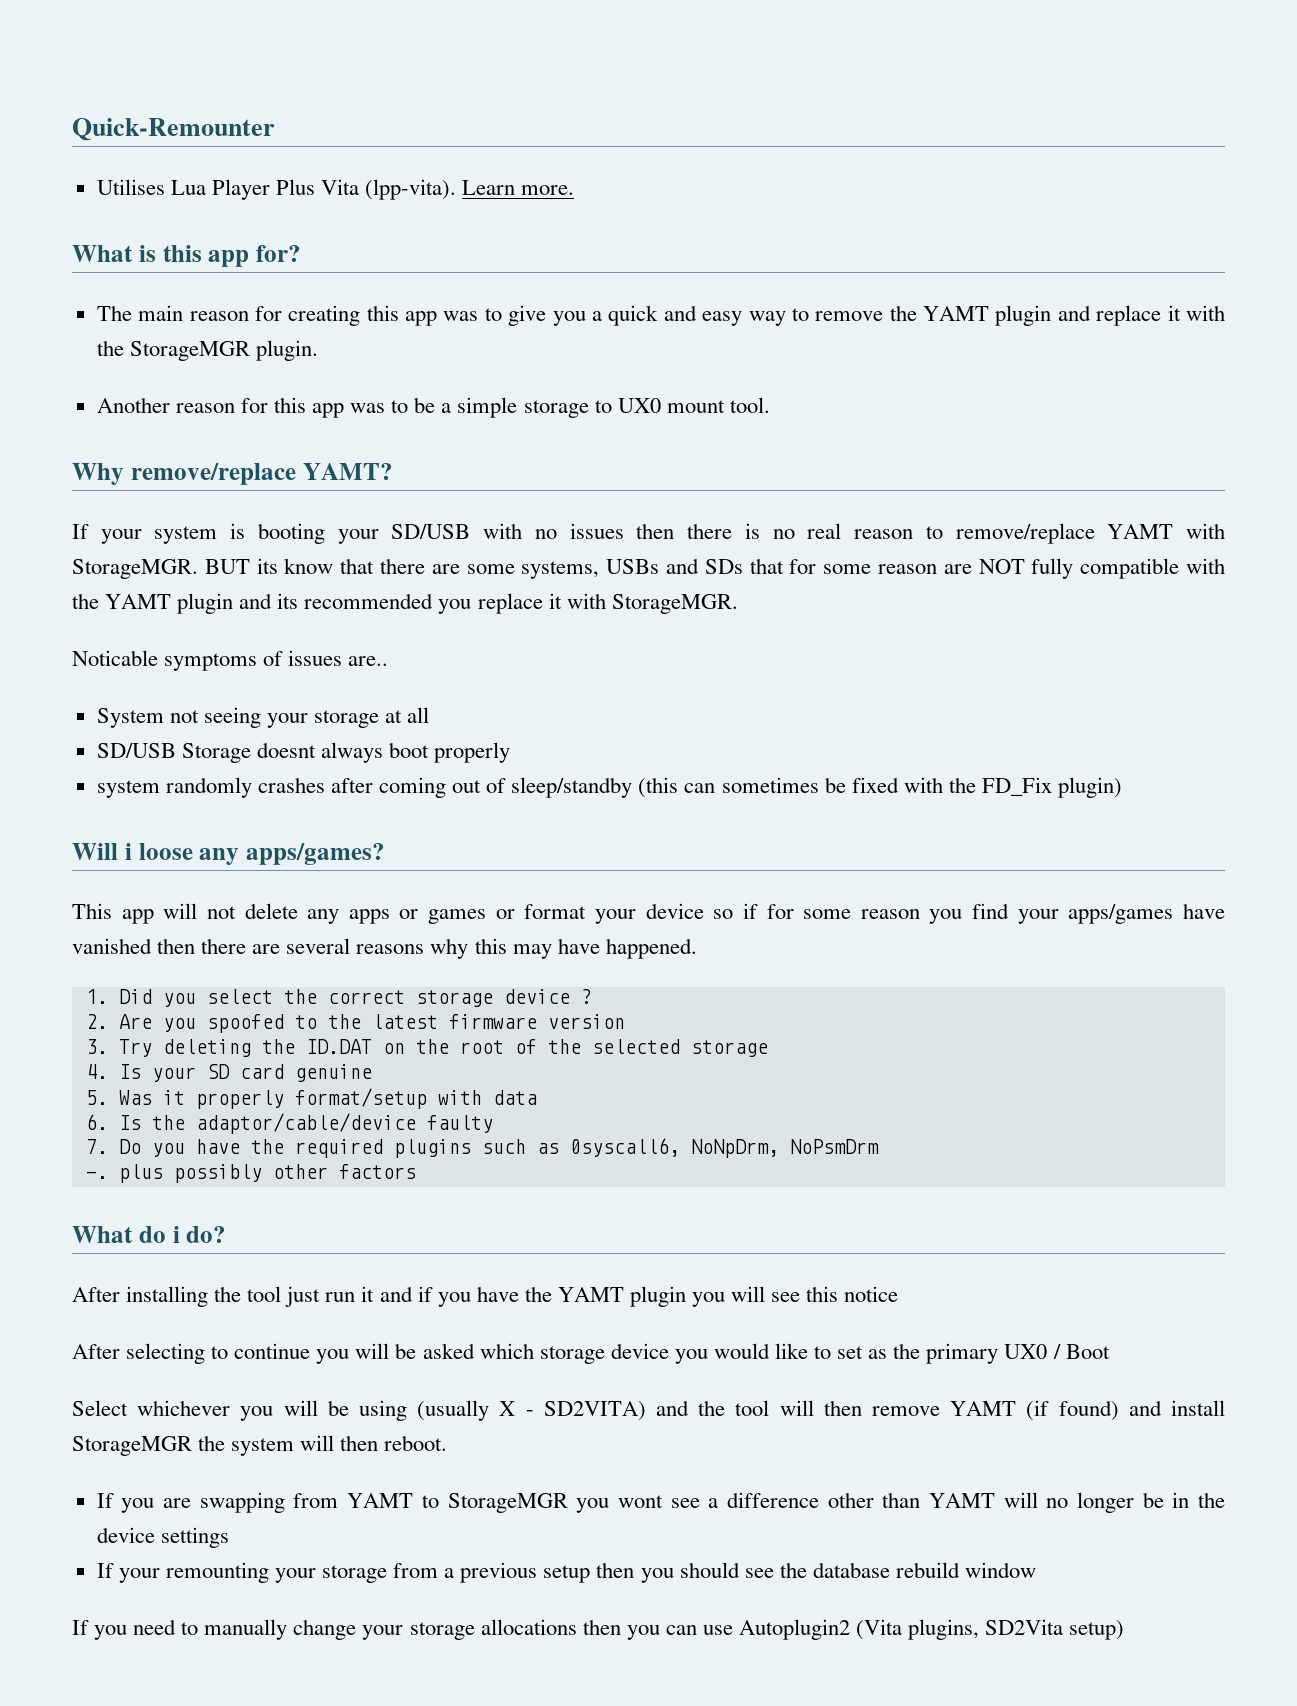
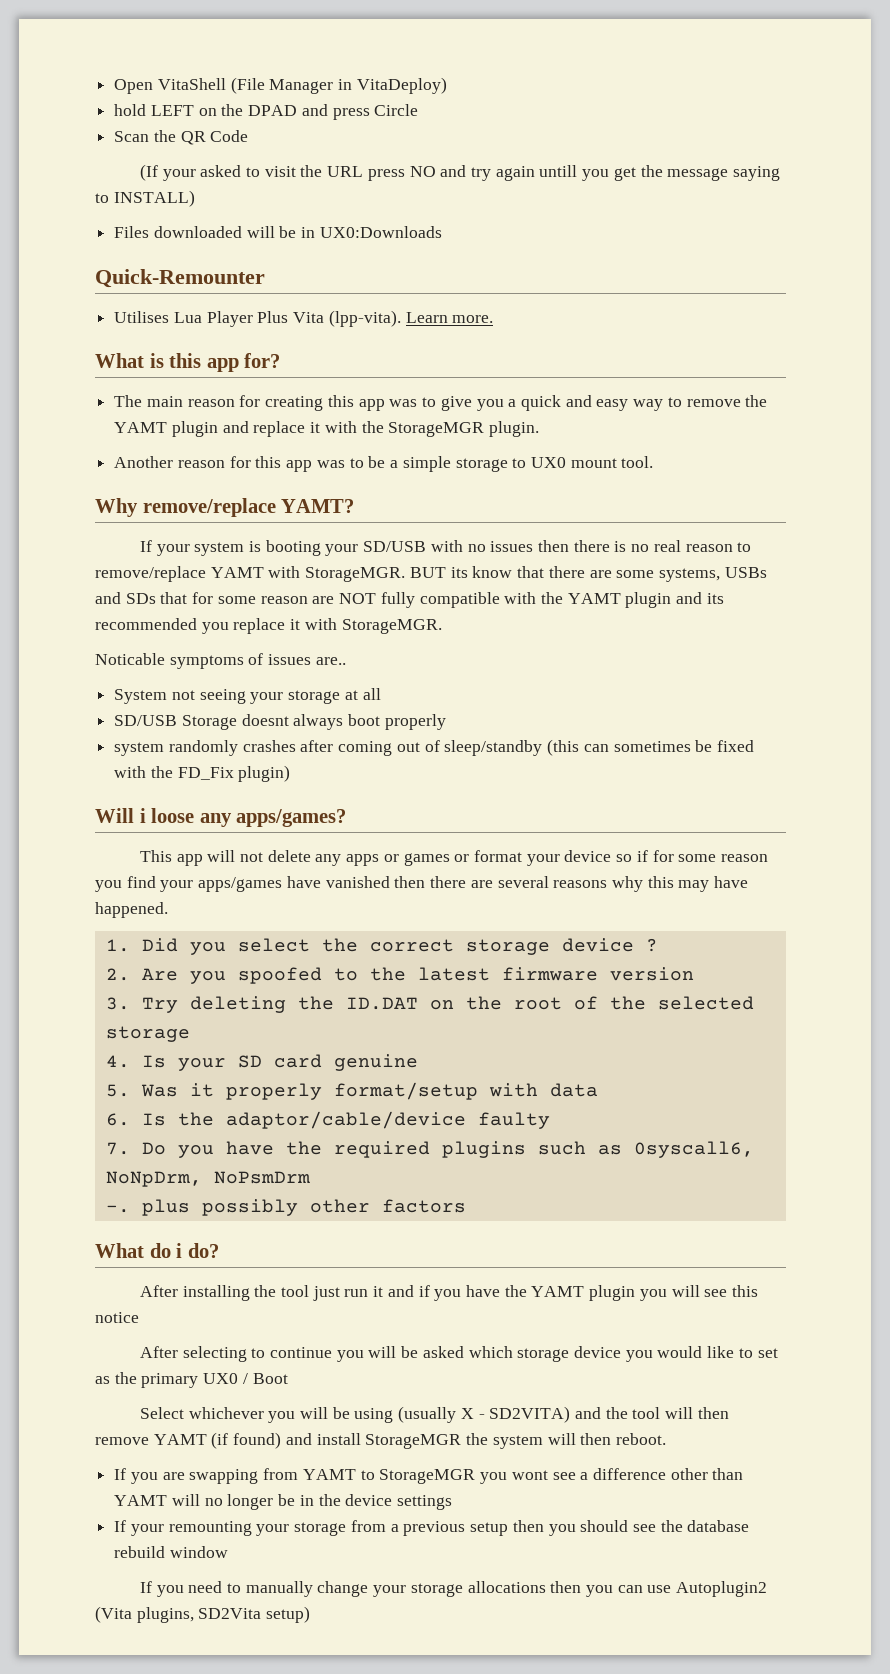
(72, 129) none -> [114,77,447,94] [114,104,419,120] [114,130,249,145] [139,164,781,181] [95,190,195,207] [114,226,442,238] Open VitaShell (File Manager in VitaDeploy) // hold LEFT on the DPAD and press Circle // Scan the QR Code // (If your asked to visit the URL press NO and try again untill you get the message saying to INSTALL) // Files downloaded will be in UX0:Downloads //

